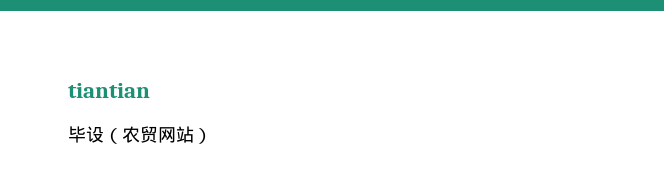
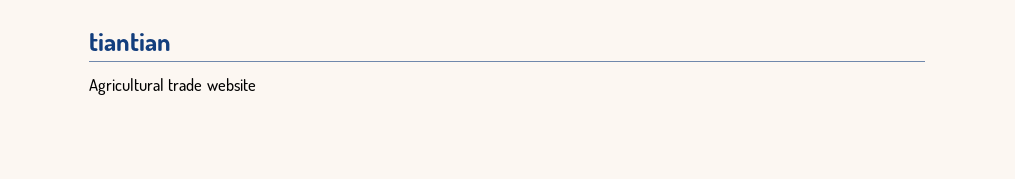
[68,126,212,144] 毕设（农贸网站） -> [89,78,256,95] Agricultural trade website

